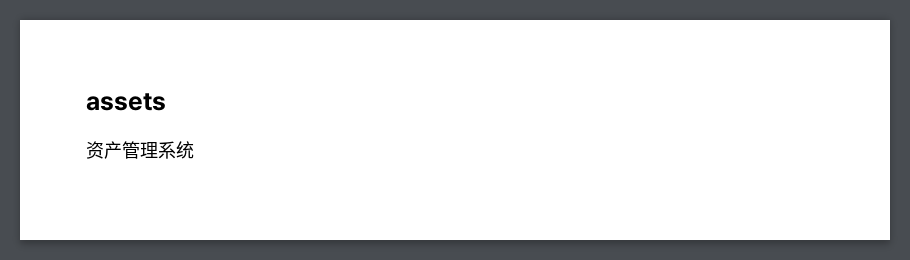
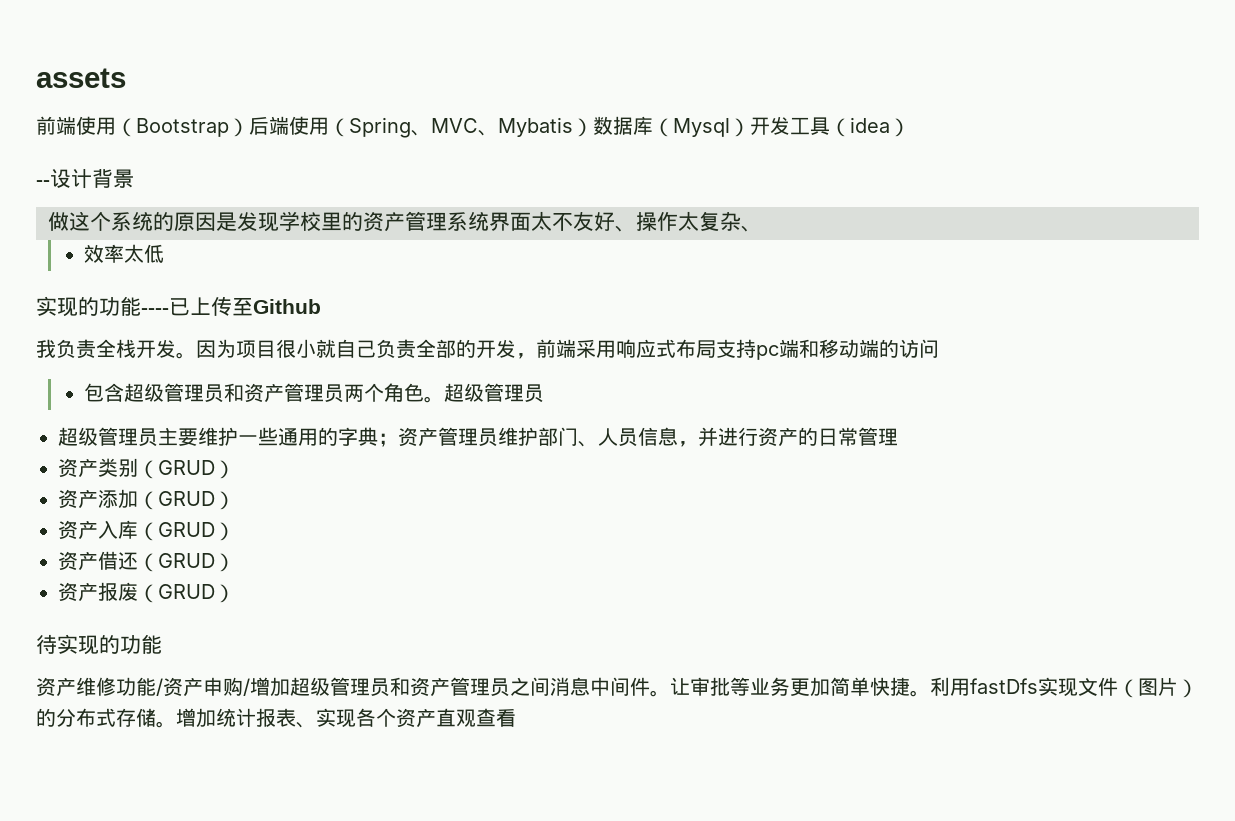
[86,141,194,159] 资产管理系统 -> [36,116,910,138] [36,169,134,189] [48,211,762,232] [83,244,164,263] [36,296,321,317] [36,339,939,360] [83,383,544,403] [58,427,898,447] [58,458,235,479] [58,489,235,510] [58,520,235,541] [58,551,235,572] [58,582,235,603] [36,634,162,655] [36,677,1198,698] [36,708,516,728] 前端使用（Bootstrap）后端使用（Spring、MVC、Mybatis）数据库（Mysql）开发工具（idea） // --设计背景 // 做这个系统的原因是发现学校里的资产管理系统界面太不友好、操作太复杂、 // 效率太低 // 实现的功能----已上传至Github // 我负责全栈开发。因为项目很小就自己负责全部的开发，前端采用响应式布局支持pc端和移动端的访问 // 包含超级管理员和资产管理员两个角色。超级管理员 // 超级管理员主要维护一些通用的字典；资产管理员维护部门、人员信息，并进行资产的日常管理 // 资产类别（GRUD） // 资产添加（GRUD） // 资产入库（GRUD） // 资产借还（GRUD） // 资产报废（GRUD） // 待实现的功能 // 资产维修功能/资产申购/增加超级管理员和资产管理员之间消息中间件。让审批等业务更加简单快捷。利用fastDfs实现文件（图片）的分布式存储。增加统计报表、实现各个资产直观查看

